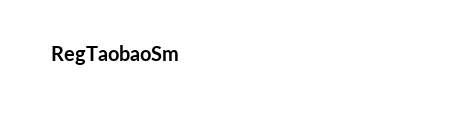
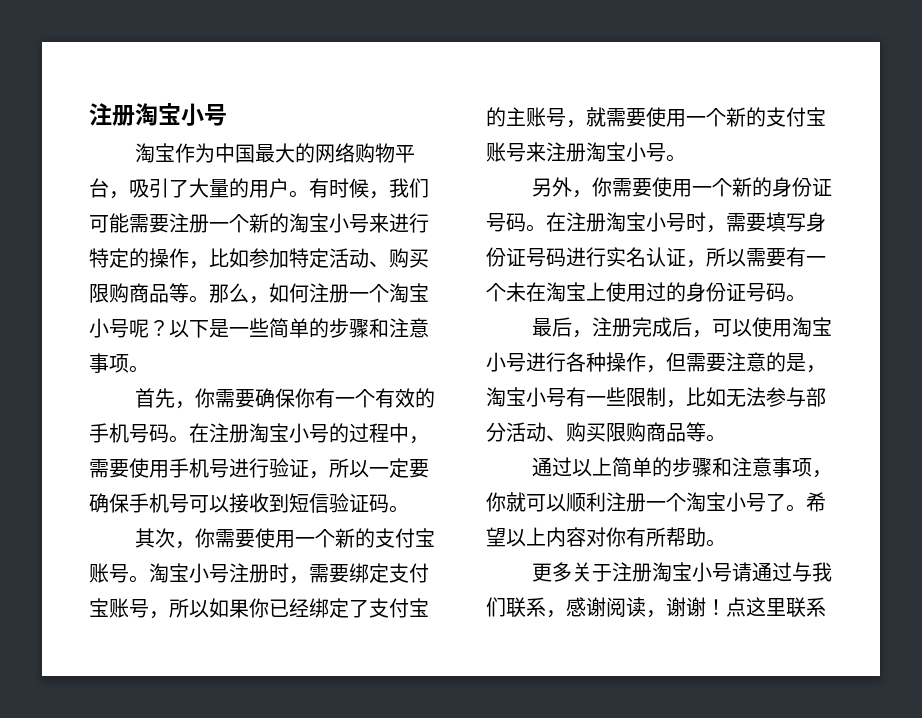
[51,45,179,65] RegTaobaoSm -> [89,103,227,126] [135,143,416,163] [89,178,429,199] [89,213,429,233] [89,248,429,269] [89,283,429,304] [89,318,429,338] [89,353,149,373] [135,388,436,409] [89,423,429,444] [89,458,429,479] [89,493,409,513] [135,528,436,549] [89,563,429,584] [89,598,429,619] [486,107,826,128] [486,142,686,162] [532,177,833,198] [486,212,826,233] [486,247,826,268] [486,282,806,302] [532,317,833,338] [486,352,826,373] [486,387,826,408] [486,422,726,442] [532,457,833,478] [486,492,826,512] [486,527,726,547] [532,562,833,582] [486,597,826,618] 注册淘宝小号 // 淘宝作为中国最大的网络购物平台，吸引了大量的用户。有时候，我们可能需要注册一个新的淘宝小号来进行特定的操作，比如参加特定活动、购买限购商品等。那么，如何注册一个淘宝小号呢？以下是一些简单的步骤和注意事项。 // 首先，你需要确保你有一个有效的手机号码。在注册淘宝小号的过程中，需要使用手机号进行验证，所以一定要确保手机号可以接收到短信验证码。 // 其次，你需要使用一个新的支付宝账号。淘宝小号注册时，需要绑定支付宝账号，所以如果你已经绑定了支付宝的主账号，就需要使用一个新的支付宝账号来注册淘宝小号。 // 另外，你需要使用一个新的身份证号码。在注册淘宝小号时，需要填写身份证号码进行实名认证，所以需要有一个未在淘宝上使用过的身份证号码。 // 最后，注册完成后，可以使用淘宝小号进行各种操作，但需要注意的是，淘宝小号有一些限制，比如无法参与部分活动、购买限购商品等。 // 通过以上简单的步骤和注意事项，你就可以顺利注册一个淘宝小号了。希望以上内容对你有所帮助。 // 更多关于注册淘宝小号请通过与我们联系，感谢阅读，谢谢！点这里联系

